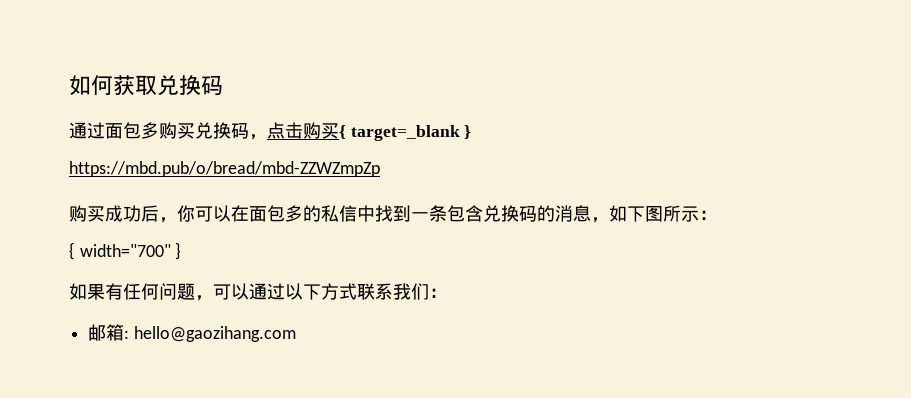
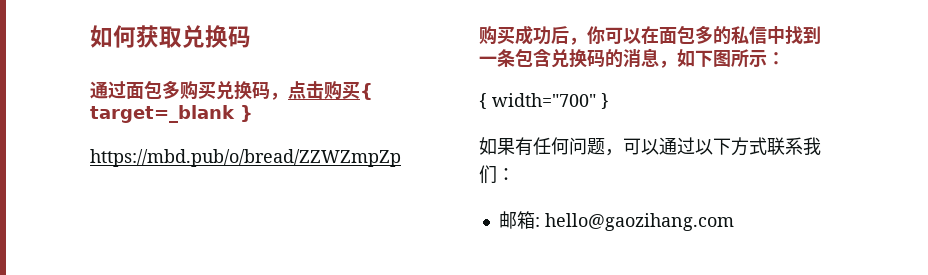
[69,161,380,177] https://mbd.pub/o/bread/mbd-ZZWZmpZp -> [90,149,401,167] https://mbd.pub/o/bread/ZZWZmpZp

